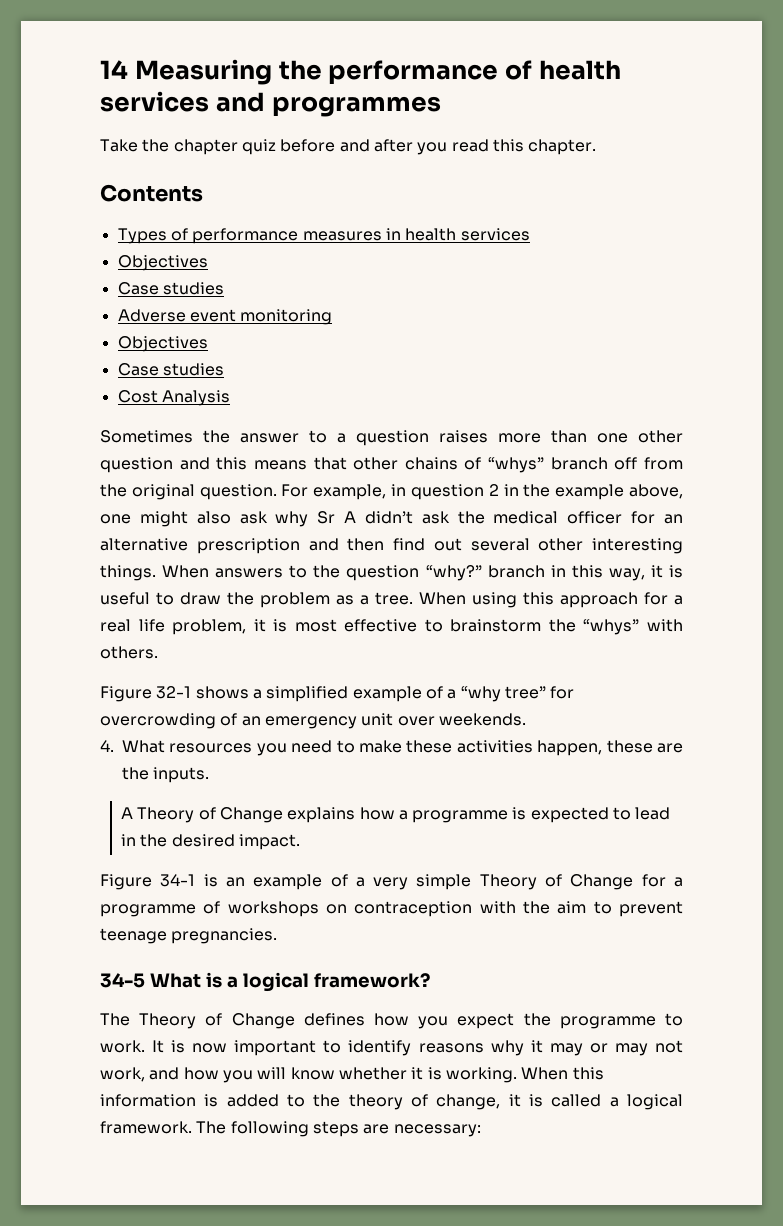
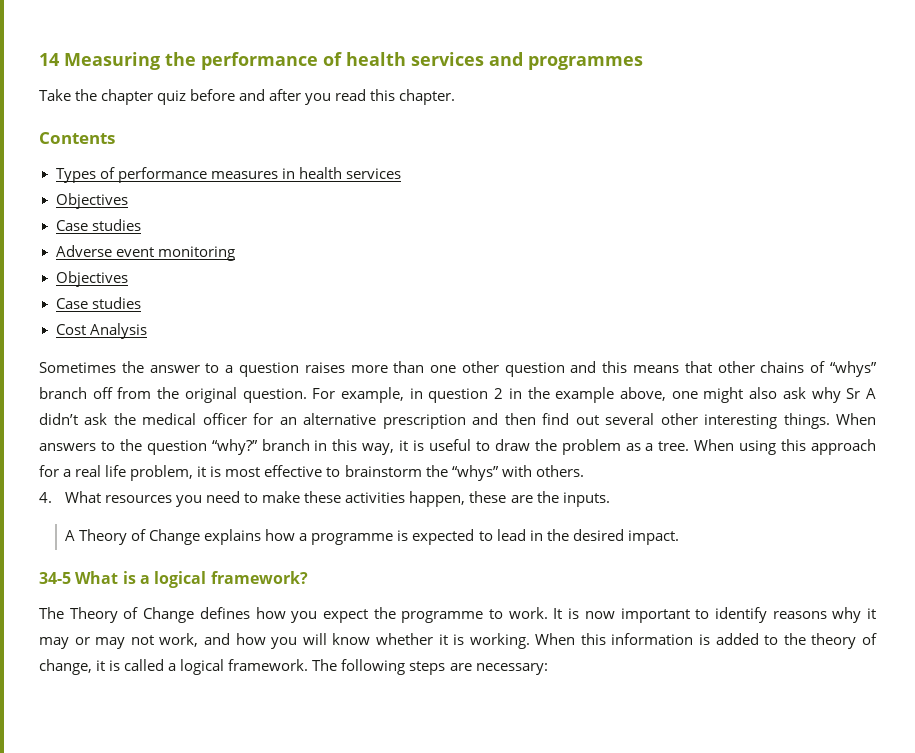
[100,686,575,702] [100,713,526,729] // Figure 32-1 shows a simplified example of a “why tree” for overcrowding of an emergency unit over weekends. -> (584, 471) none
[100,874,683,890] [100,901,683,917] [100,928,278,944] // Figure 34-1 is an example of a very simple Theory of Change for a programme of workshops on contraception with the aim to prevent teenage pregnancies. -> (679, 537) none

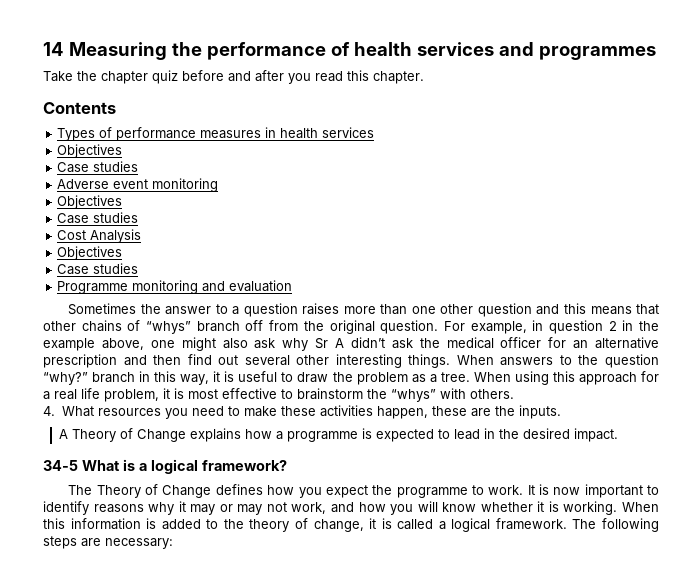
(147, 331) none -> [57,246,123,260] [57,263,139,275] [57,280,293,294] // Objectives // Case studies // Programme monitoring and evaluation

